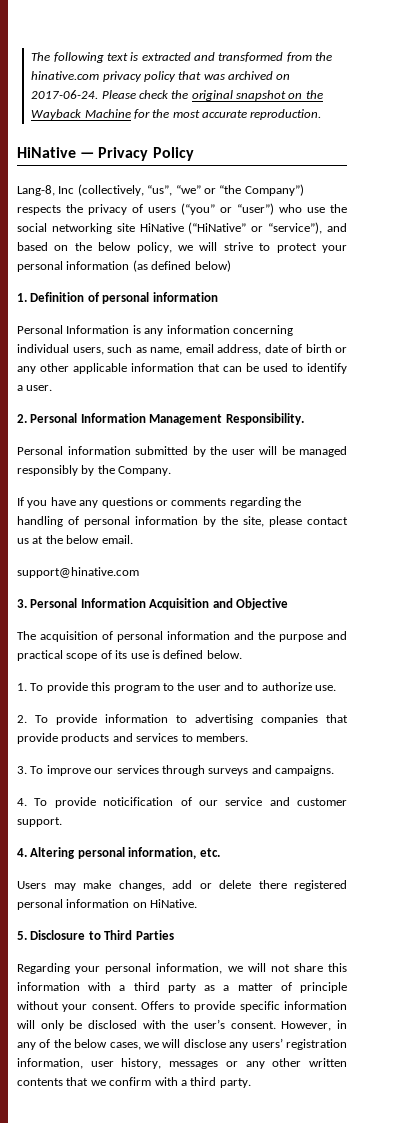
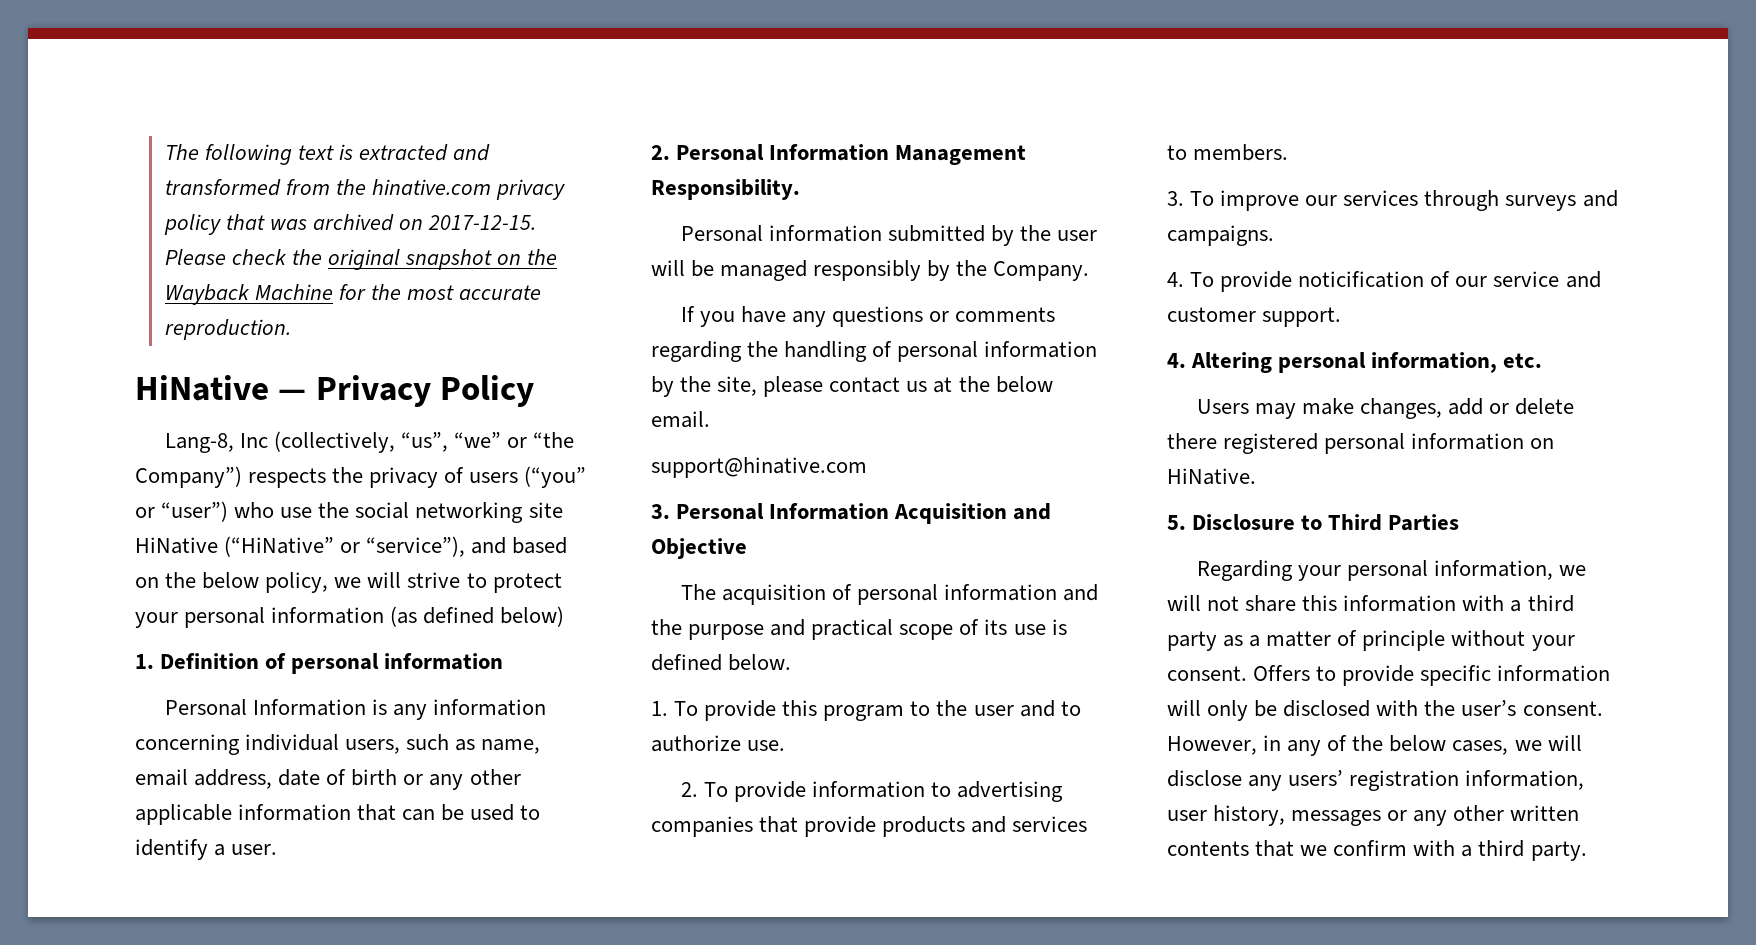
[31,90,99,99] 2017-06-24. -> [428,215,537,230] 2017-12-15.

